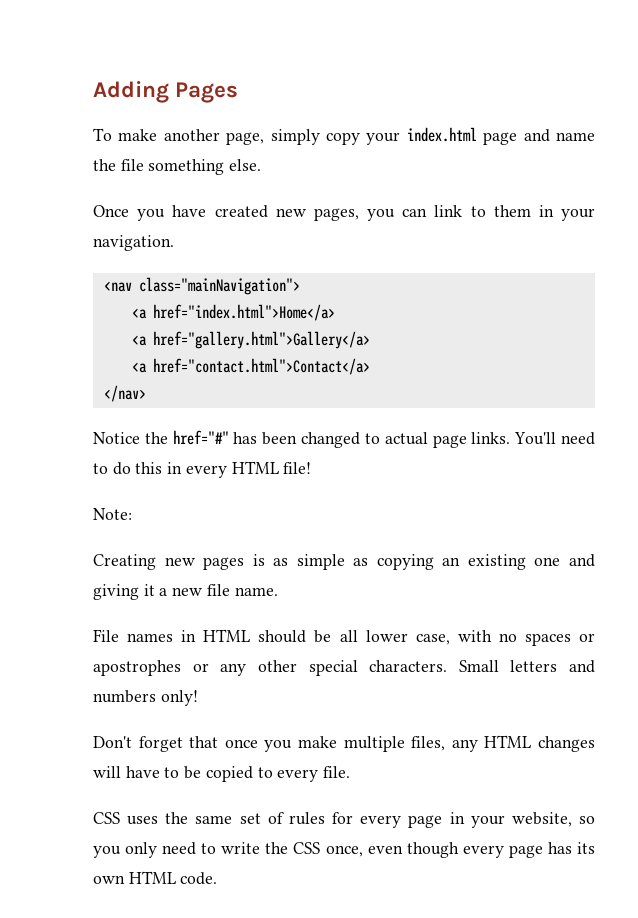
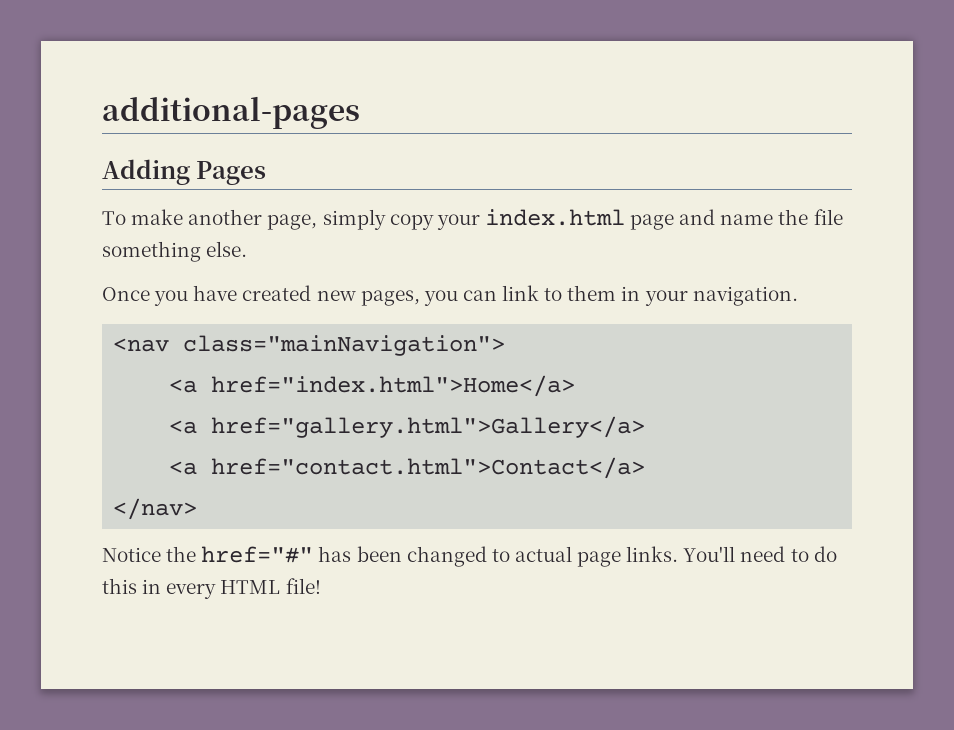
(93, 92) none -> [102,96,360,129] additional-pages //
[93,508,132,520] [93,554,595,570] [93,584,278,600] [93,629,595,646] [93,660,595,676] [93,690,198,706] [93,735,595,752] [93,766,351,782] [93,812,595,828] [93,842,596,858] [93,871,218,885] // Note: // Creating new pages is as simple as copying an existing one and giving it a new file name. // File names in HTML should be all lower case, with no spaces or apostrophes or any other special characters. Small letters and numbers only! // Don't forget that once you make multiple files, any HTML changes will have to be copied to every file. // CSS uses the same set of rules for every page in your website, so you only need to write the CSS once, even though every page has its own HTML code. -> (321, 586) none

